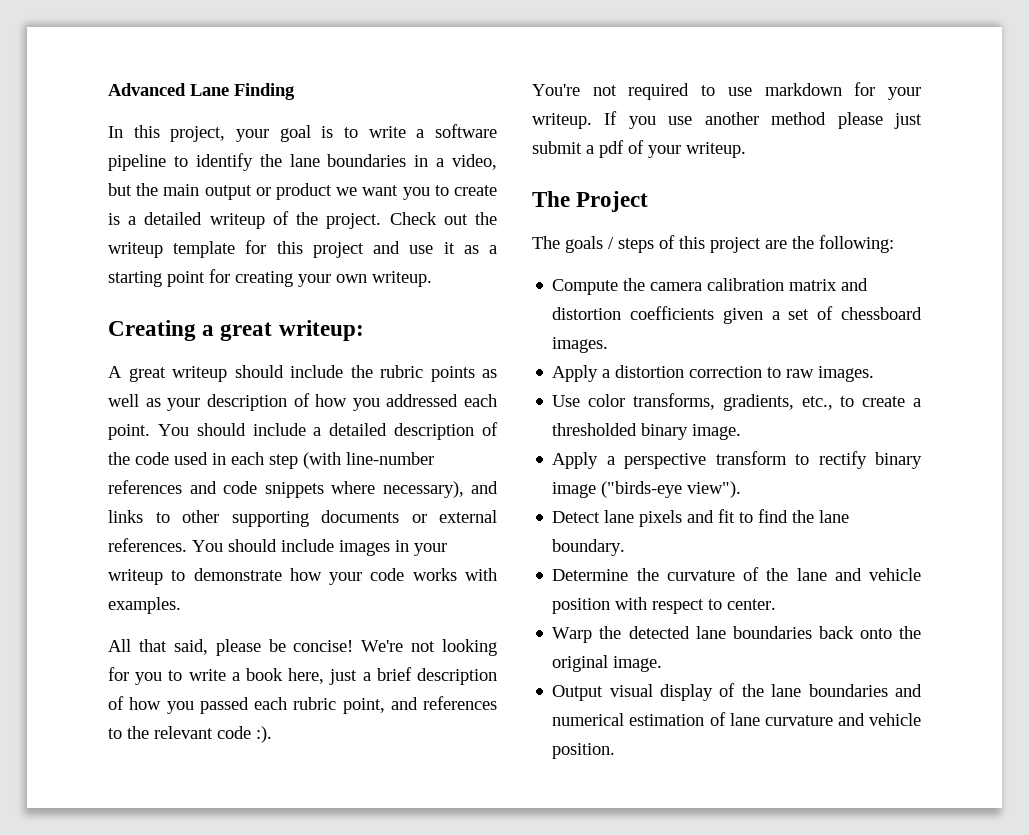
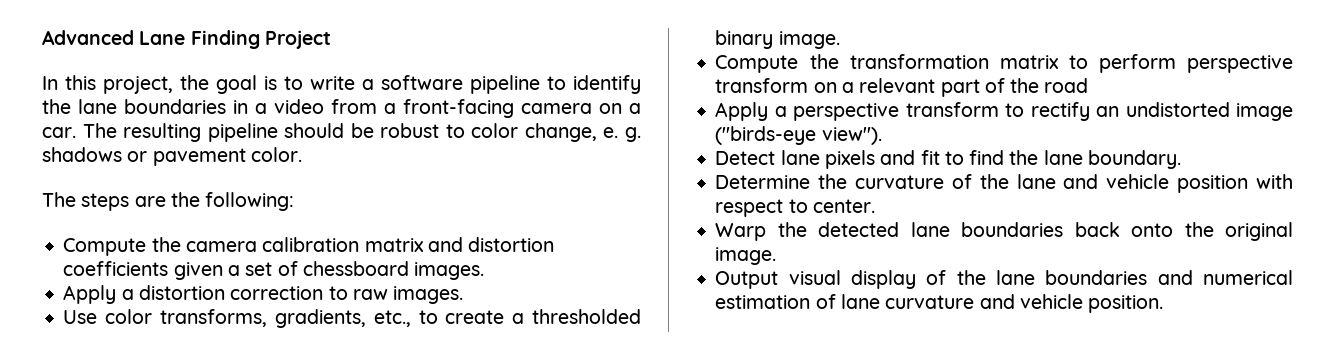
(295, 91) none -> [264,30,331,49] Project
[236,129,269,142] your -> [180,75,209,90] the
[452,154,497,170] [108,183,497,200] [108,211,498,229] [108,240,498,258] [108,269,432,287] [108,320,364,341] [108,365,497,382] [108,393,497,411] [108,422,498,440] [108,452,434,469] [108,480,498,498] [108,510,497,527] [108,538,447,556] [108,568,497,585] [108,597,181,614] [108,639,497,656] [108,667,497,685] [108,696,497,714] [108,726,272,743] [532,82,921,100] [532,111,922,129] [532,140,746,158] [532,191,649,212] [532,235,761,253] video, but the main output or product we want you to create is a detailed writeup of the project. Check out the writeup template for this project and use it as a starting point for creating your own writeup. // Creating a great writeup: // A great writeup should include the rubric points as well as your description of how you addressed each point. You should include a detailed description of the code used in each step (with line-number references and code snippets where necessary), and links to other supporting documents or external references. You should include images in your writeup to demonstrate how your code works with examples. // All that said, please be concise! We're not looking for you to write a book here, just a brief description of how you passed each rubric point, and references to the relevant code :). // You're not required to use markdown for your writeup. If you use another method please just submit a pdf of your writeup. // The Project // The goals / steps of this project -> [274,99,641,118] [42,123,641,142] [42,147,302,166] [42,192,130,211] video from a front-facing camera on a car. The resulting pipeline should be robust to color change, e. g. shadows or pavement color. // The steps
(742, 432) none -> [715,54,1293,73] [715,78,1089,97] // Compute the transformation matrix to perform perspective transform on a relevant part of the road
[875,452,922,469] binary -> [1096,102,1230,117] an undistorted

